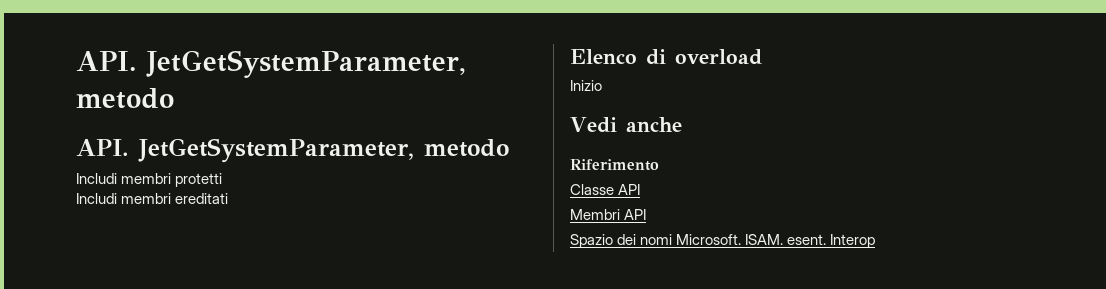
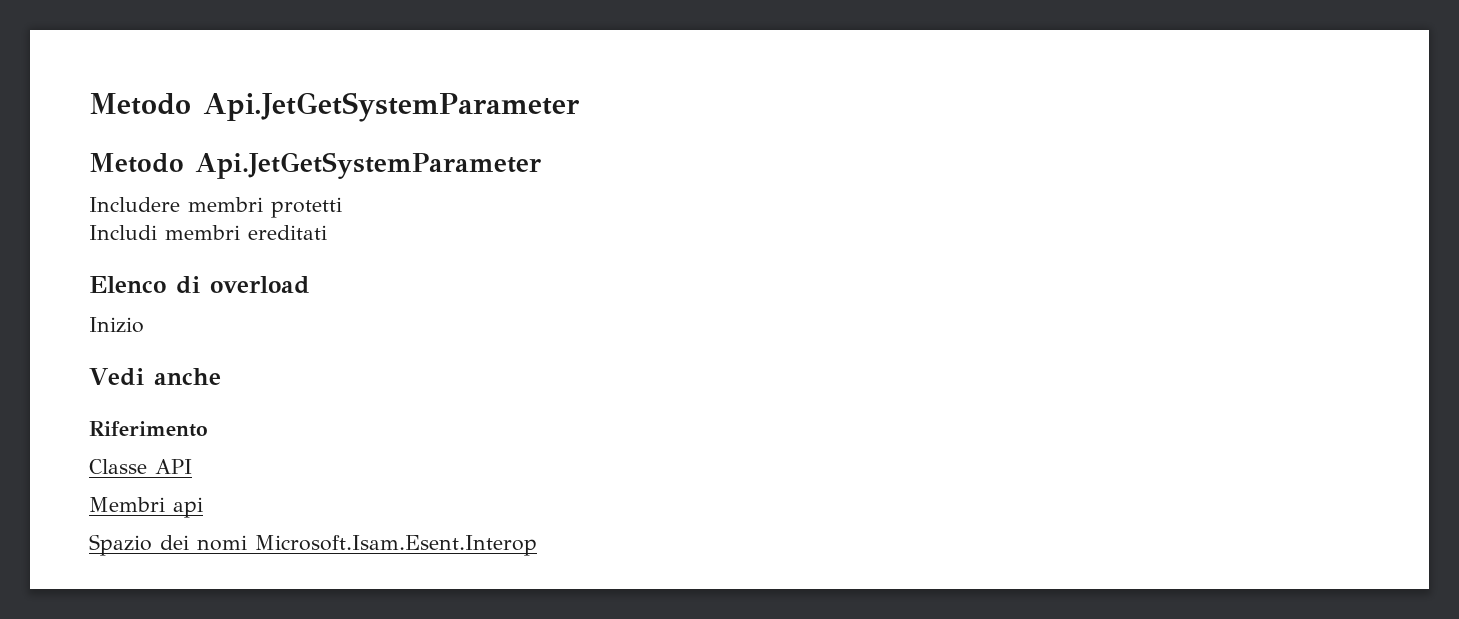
[76,50,466,78] [76,88,174,109] [76,138,509,163] [76,173,117,184] API. JetGetSystemParameter, metodo // API. JetGetSystemParameter, metodo // Includi -> [89,92,580,122] [89,152,541,179] [89,197,180,212] Metodo Api.JetGetSystemParameter // Metodo Api.JetGetSystemParameter // Includere
[624,209,647,220] API -> [173,497,203,518] api
[676,234,876,248] Microsoft. ISAM. esent. Interop -> [255,535,537,556] Microsoft.Isam.Esent.Interop

